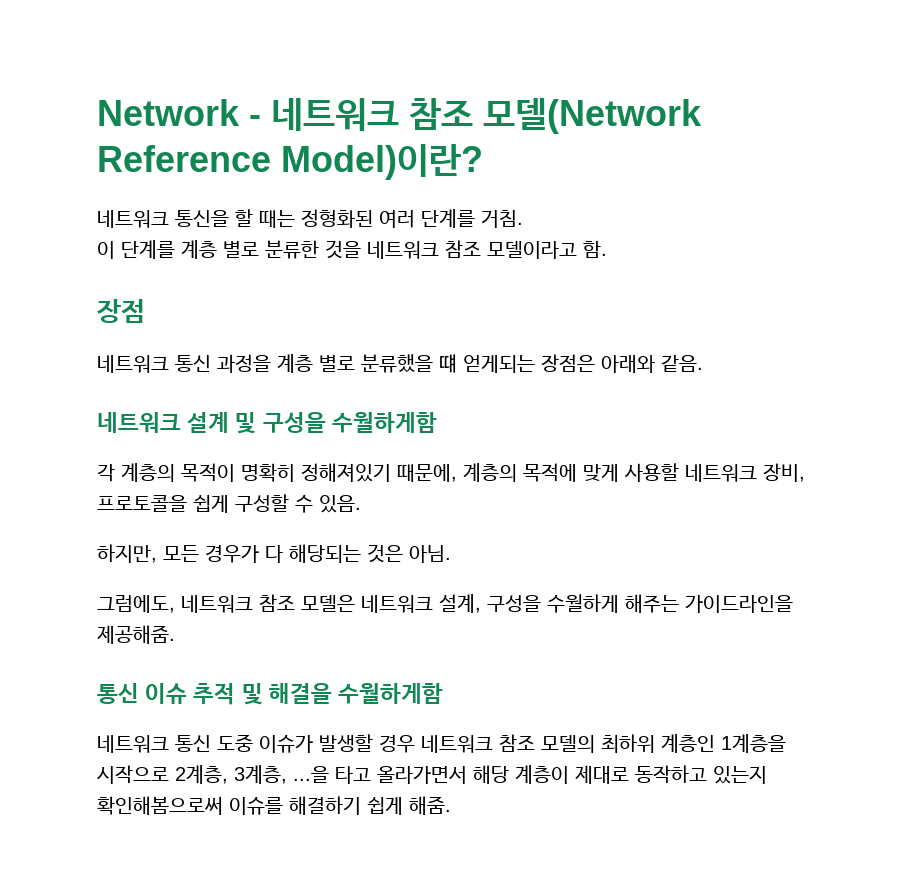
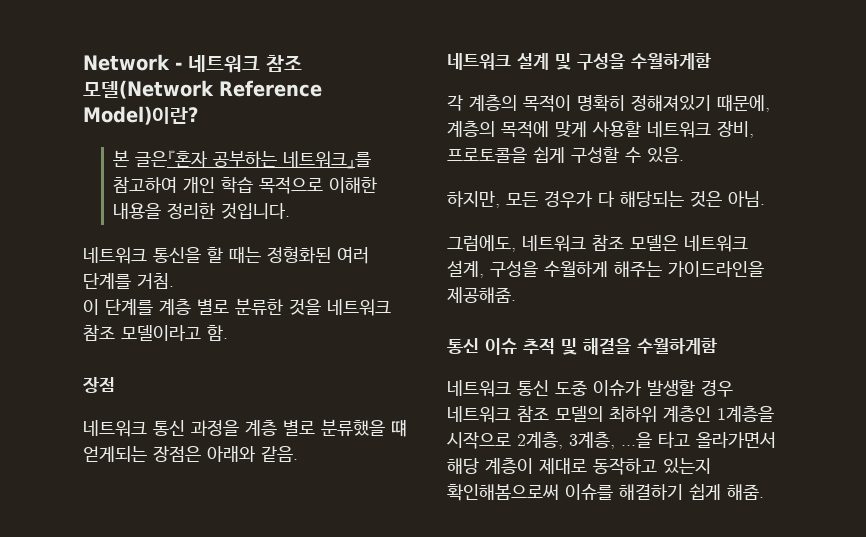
(483, 162) none -> [113,150,372,169] [113,177,378,194] [113,203,291,219] // 본 글은『혼자 공부하는 네트워크』를 참고하여 개인 학습 목적으로 이해한 내용을 정리한 것입니다.

